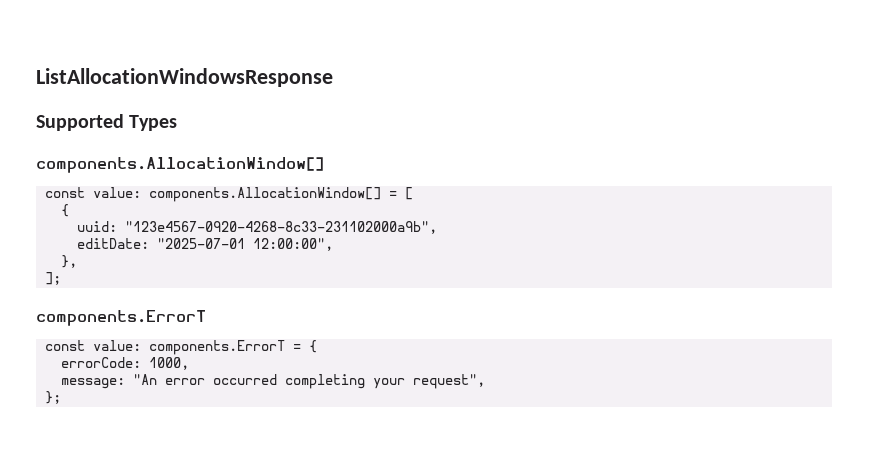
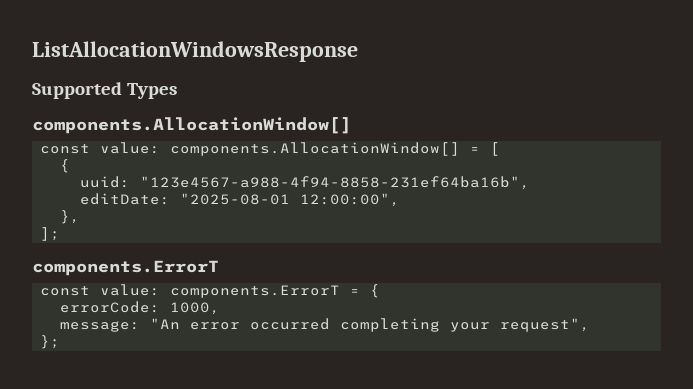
[125,221,438,234] "123e4567-0920-4268-8c33-231102000a9b", -> [140,176,531,190] "123e4567-a988-4f94-8858-231ef64ba16b",
[157,238,246,249] "2025-07-01 -> [180,193,291,205] "2025-08-01

